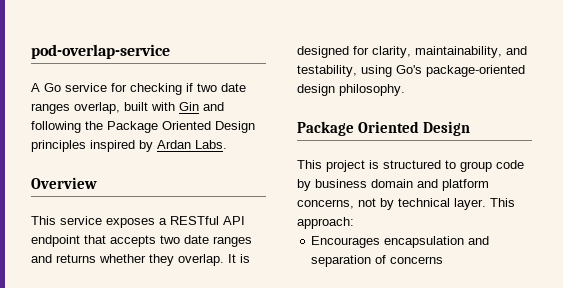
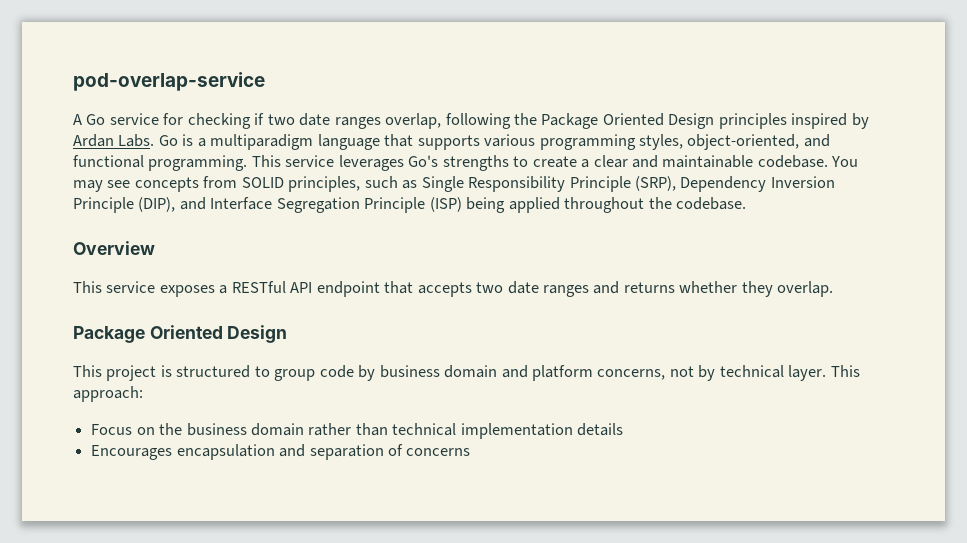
[124,102,224,111] built with Gin and -> (442, 121) none
(227, 144) none -> [158,134,830,150] [73,155,859,171] [73,176,835,192] [73,197,747,213] Go is a multiparadigm language that supports various programming styles, object-oriented, and functional programming. This service leverages Go's strengths to create a clear and maintainable codebase. You may see concepts from SOLID principles, such as Single Responsibility Principle (SRP), Dependency Inversion Principle (DIP), and Interface Segregation Principle (ISP) being applied throughout the codebase.
[228,254,250,263] [297,46,527,58] [297,65,525,77] [297,84,405,96] It is designed for clarity, maintainability, and testability, using Go's package-oriented design philosophy. -> (834, 289) none
(354, 223) none -> [91,423,624,439] // Focus on the business domain rather than technical implementation details

